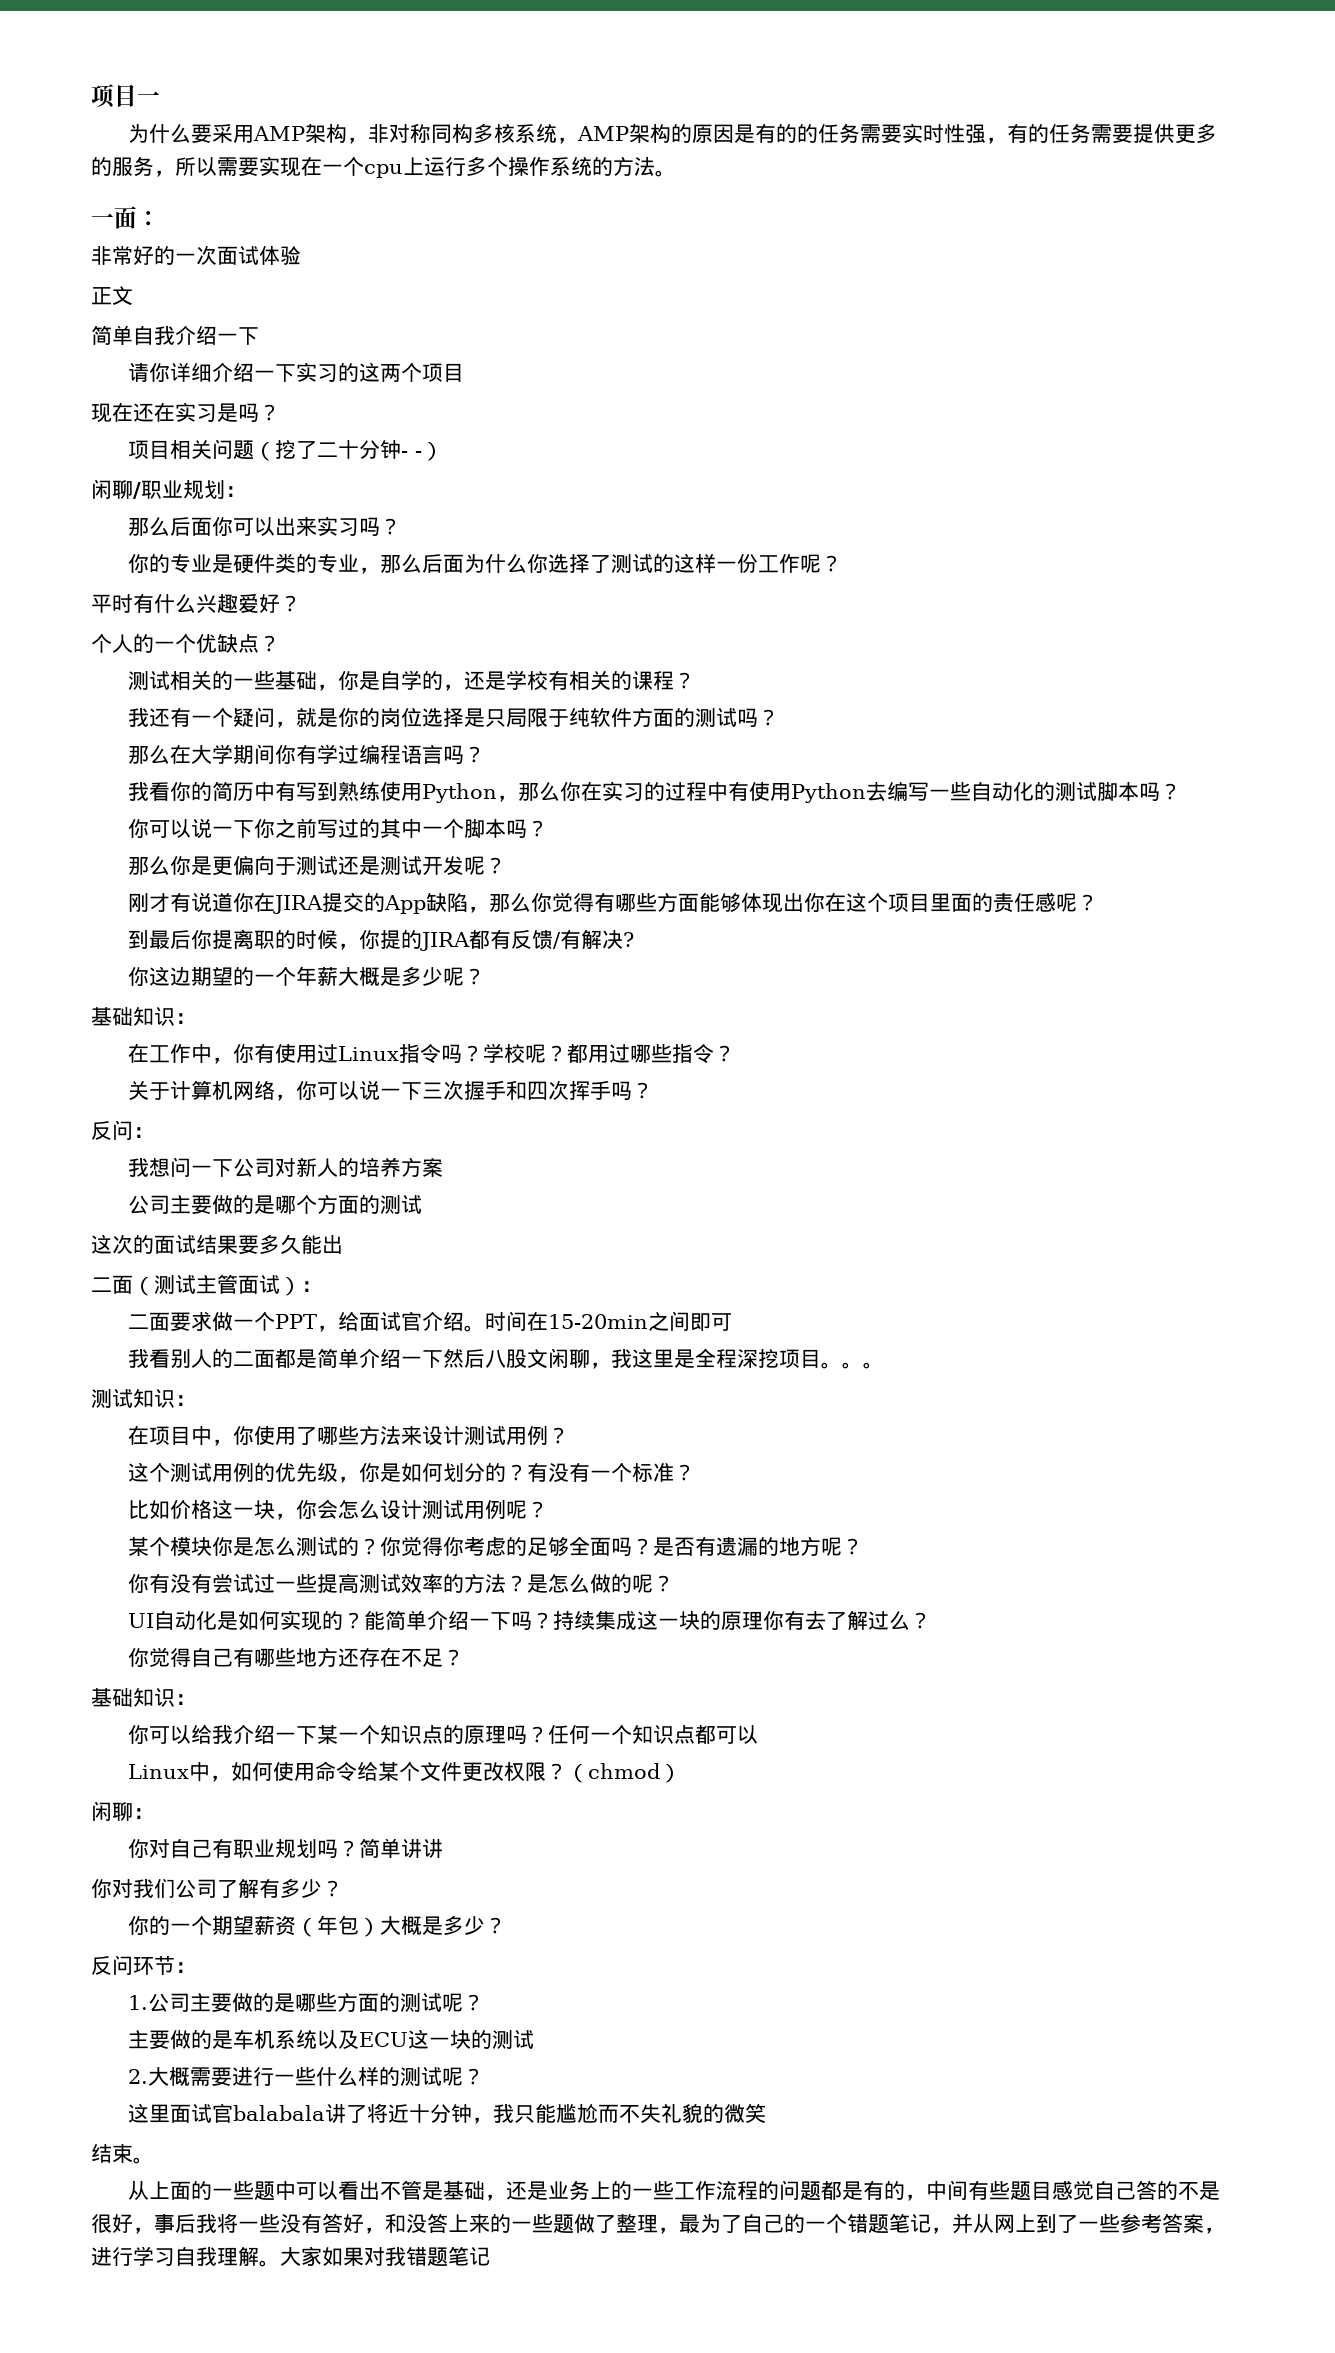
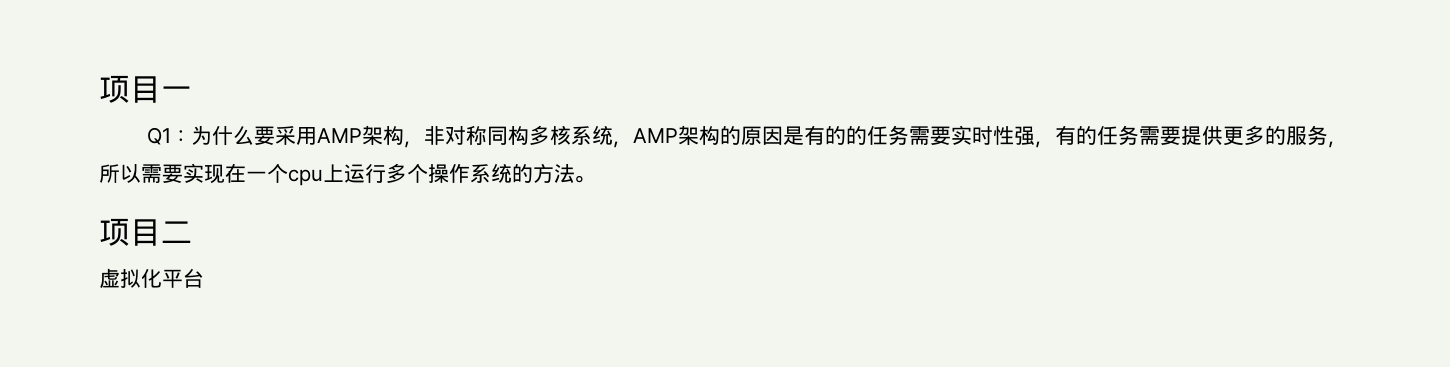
(160, 97) none -> [147,127,192,145] Q1：
[91,206,160,229] [91,245,301,265] [91,286,133,306] [91,325,259,346] [128,362,465,382] [91,402,280,423] [128,439,444,461] [91,479,246,499] [128,516,402,536] [128,553,843,574] [91,593,301,614] [91,633,280,653] [128,670,696,691] [128,707,780,728] [128,744,486,764] [128,781,1182,803] [128,818,549,839] [128,855,507,876] [128,892,1099,914] [128,929,635,951] [128,966,486,986] [91,1007,196,1026] [128,1043,736,1064] [128,1080,654,1101] [91,1120,154,1140] [128,1157,444,1177] [128,1194,423,1214] [91,1234,343,1254] [91,1274,322,1296] [128,1311,733,1332] [128,1348,885,1369] [91,1389,196,1408] [128,1425,570,1446] [128,1462,696,1483] [128,1499,549,1520] [128,1536,864,1556] [128,1573,675,1593] [128,1610,932,1631] [128,1647,465,1667] [91,1688,196,1707] [128,1724,759,1744] [128,1761,682,1783] [91,1801,154,1821] [128,1838,444,1859] [91,1878,343,1898] [128,1915,507,1937] [91,1955,196,1975] [128,1992,485,2012] [128,2029,535,2050] [128,2067,485,2087] [128,2103,767,2124] [91,2144,154,2164] [128,2180,1221,2201] [91,2213,1225,2234] [91,2246,490,2267] 一面： // 非常好的一次面试体验 // 正文 // 简单自我介绍一下 // 请你详细介绍一下实习的这两个项目 // 现在还在实习是吗？ // 项目相关问题（挖了二十分钟- -） // 闲聊/职业规划： // 那么后面你可以出来实习吗？ // 你的专业是硬件类的专业，那么后面为什么你选择了测试的这样一份工作呢？ // 平时有什么兴趣爱好？ // 个人的一个优缺点？ // 测试相关的一些基础，你是自学的，还是学校有相关的课程？ // 我还有一个疑问，就是你的岗位选择是只局限于纯软件方面的测试吗？ // 那么在大学期间你有学过编程语言吗？ // 我看你的简历中有写到熟练使用Python，那么你在实习的过程中有使用Python去编写一些自动化的测试脚本吗？ // 你可以说一下你之前写过的其中一个脚本吗？ // 那么你是更偏向于测试还是测试开发呢？ // 刚才有说道你在JIRA提交的App缺陷，那么你觉得有哪些方面能够体现出你在这个项目里面的责任感呢？ // 到最后你提离职的时候，你提的JIRA都有反馈/有解决? // 你这边期望的一个年薪大概是多少呢？ // 基础知识： // 在工作中，你有使用过Linux指令吗？学校呢？都用过哪些指令？ // 关于计算机网络，你可以说一下三次握手和四次挥手吗？ // 反问： // 我想问一下公司对新人的培养方案 // 公司主要做的是哪个方面的测试 // 这次的面试结果要多久能出 // 二面（测试主管面试）： // 二面要求做一个PPT，给面试官介绍。时间在15-20min之间即可 // 我看别人的二面都是简单介绍一下然后八股文闲聊，我这里是全程深挖项目。。。 // 测试知识： // 在项目中，你使用了哪些方法来设计测试用例？ // 这个测试用例的优先级，你是如何划分的？有没有一个标准？ // 比如价格这一块，你会怎么设计测试用例呢？ // 某个模块你是怎么测试的？你觉得你考虑的足够全面吗？是否有遗漏的地方呢？ // 你有没有尝试过一些提高测试效率的方法？是怎么做的呢？ // UI自动化是如何实现的？能简单介绍一下吗？持续集成这一块的原理你有去了解过么？ // 你觉得自己有哪些地方还存在不足？ // 基础知识： // 你可以给我介绍一下某一个知识点的原理吗？任何一个知识点都可以 // Linux中，如何使用命令给某个文件更改权限？（chmod） // 闲聊： // 你对自己有职业规划吗？简单讲讲 // 你对我们公司了解有多少？ // 你的一个期望薪资（年包）大概是多少？ // 反问环节： // 1.公司主要做的是哪些方面的测试呢？ // 主要做的是车机系统以及ECU这一块的测试 // 2.大概需要进行一些什么样的测试呢？ // 这里面试官balabala讲了将近十分钟，我只能尴尬而不失礼貌的微笑 // 结束。 // 从上面的一些题中可以看出不管是基础，还是业务上的一些工作流程的问题都是有的，中间有些题目感觉自己答的不是很好，事后我将一些没有答好，和没答上来的一些题做了整理，最为了自己的一个错题笔记，并从网上到了一些参考答案，进行学习自我理解。大家如果对我错题笔记 -> [99,218,192,246] [99,268,204,288] 项目二 // 虚拟化平台

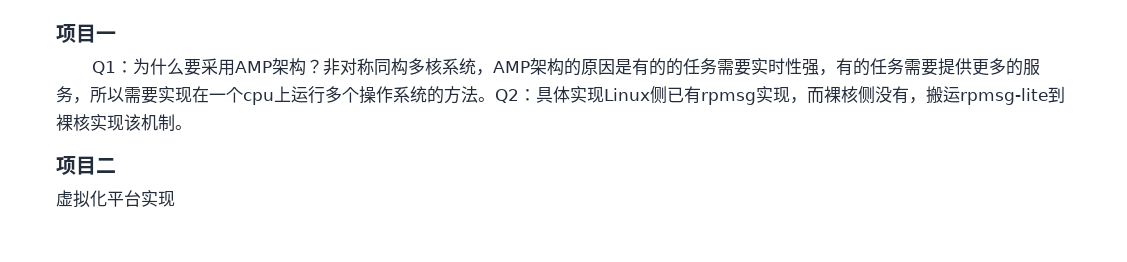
[404,141,425,148] ， -> [305,59,323,74] ？
(595, 179) none -> [495,86,1065,105] [56,114,192,131] Q2：具体实现Linux侧已有rpmsg实现，而裸核侧没有，搬运rpmsg-lite到裸核实现该机制。
(204, 278) none -> [141,190,175,207] 实现

